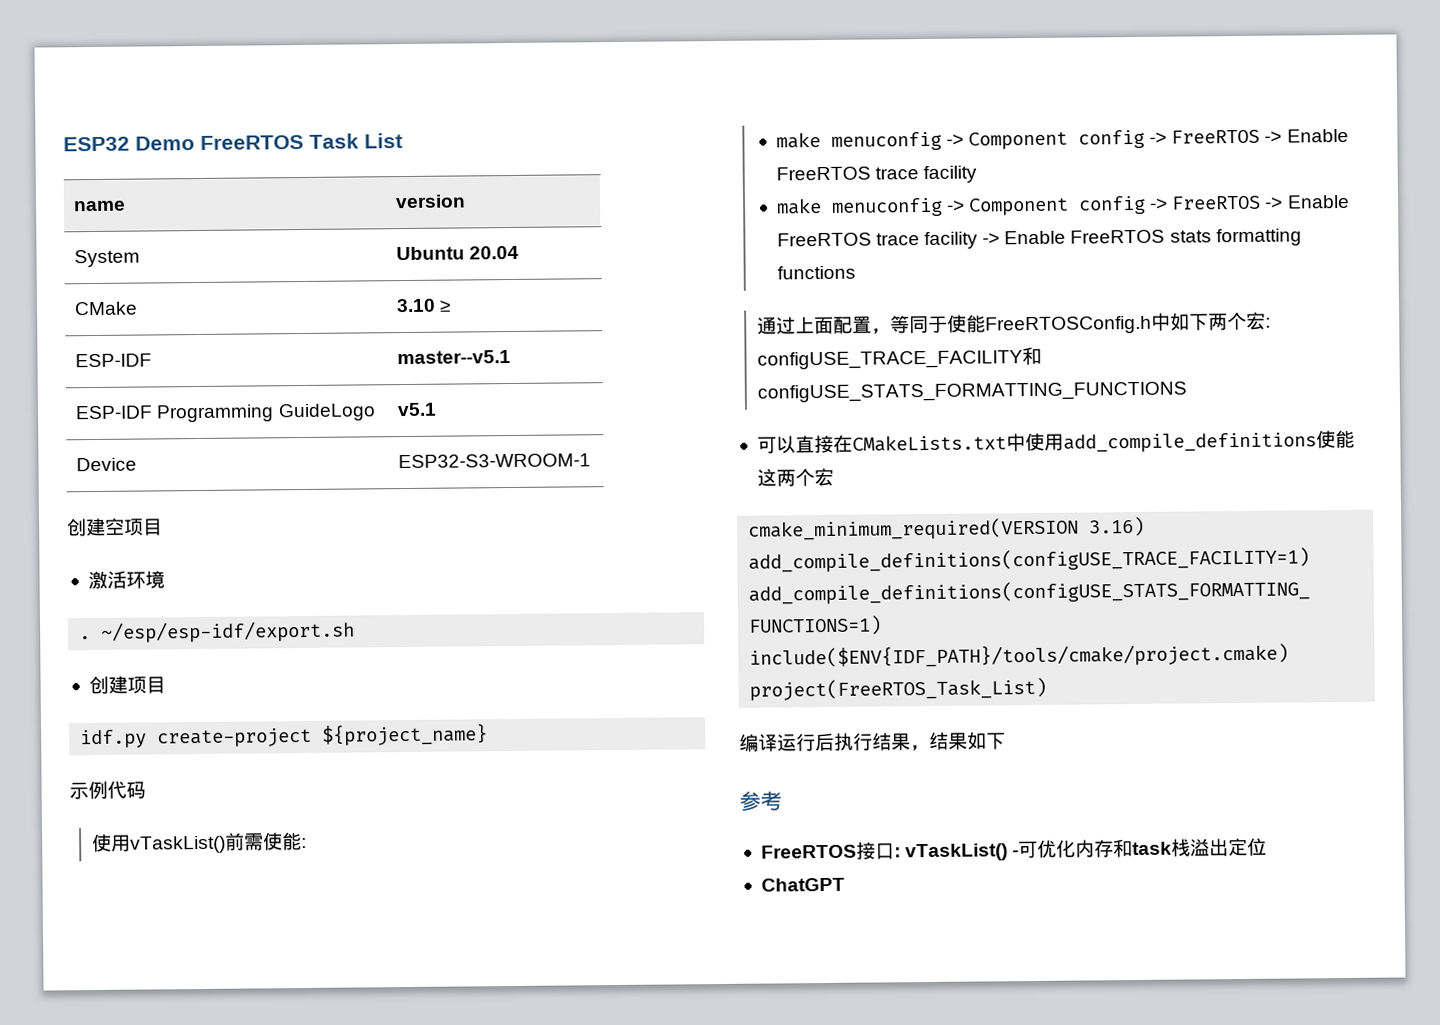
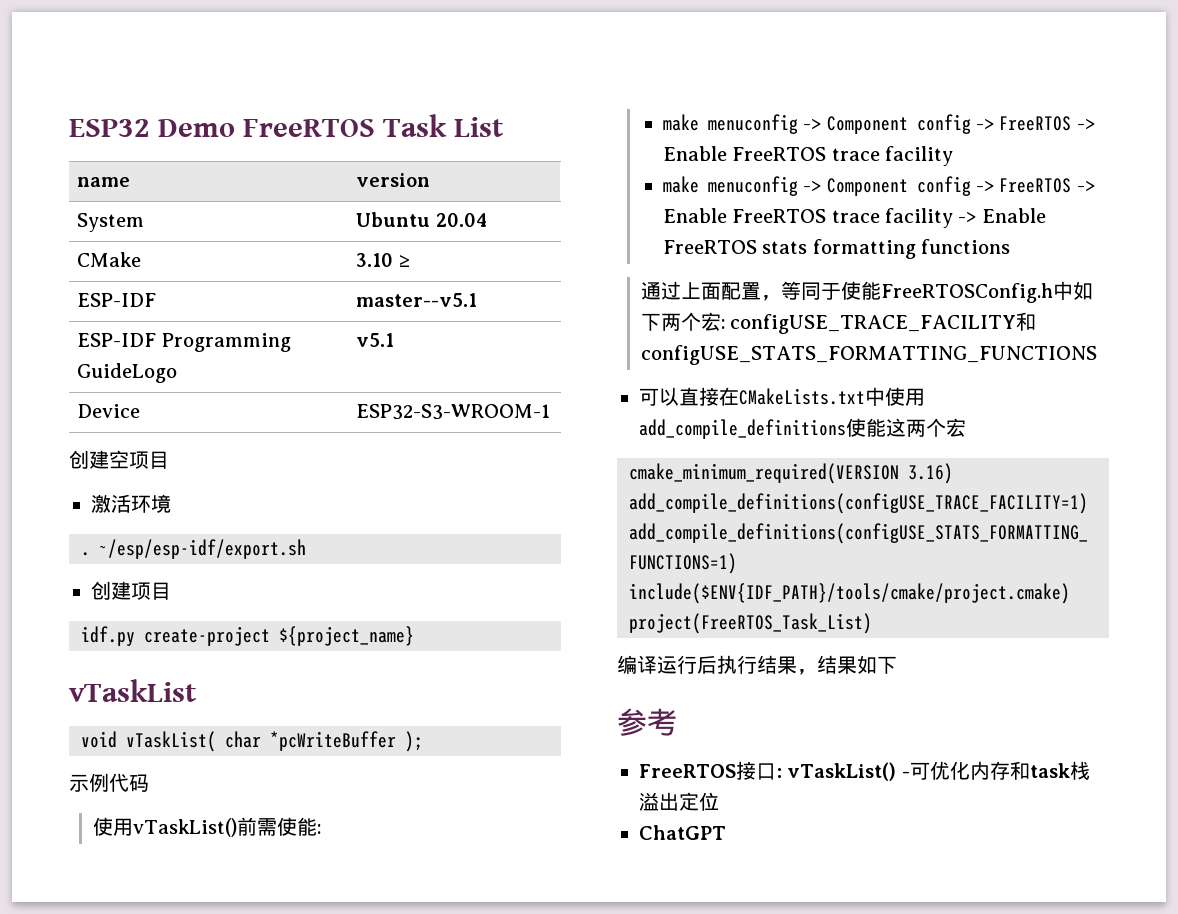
(489, 734) none -> [69,679,197,702] [81,731,423,752] // vTaskList // void vTaskList( char *pcWriteBuffer );

